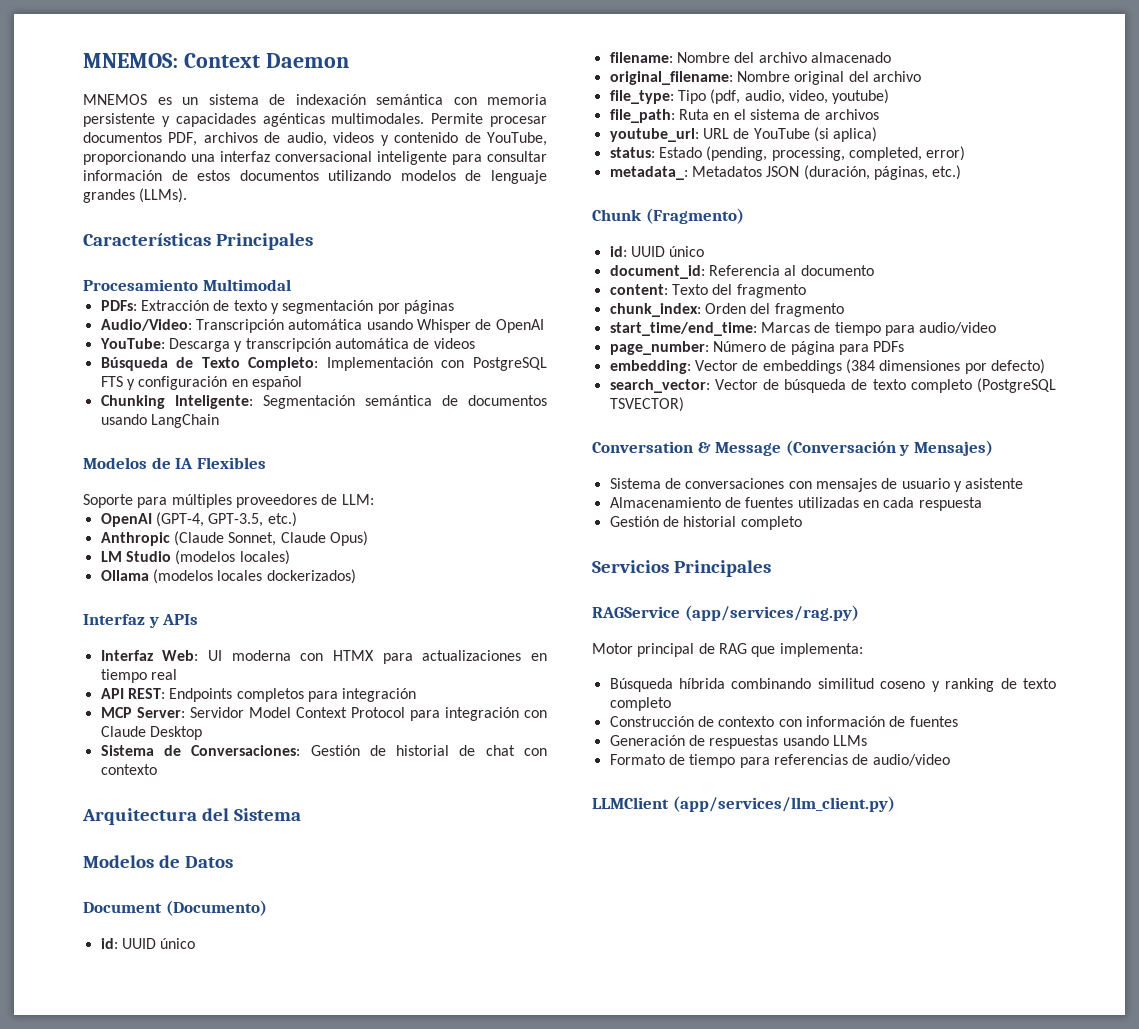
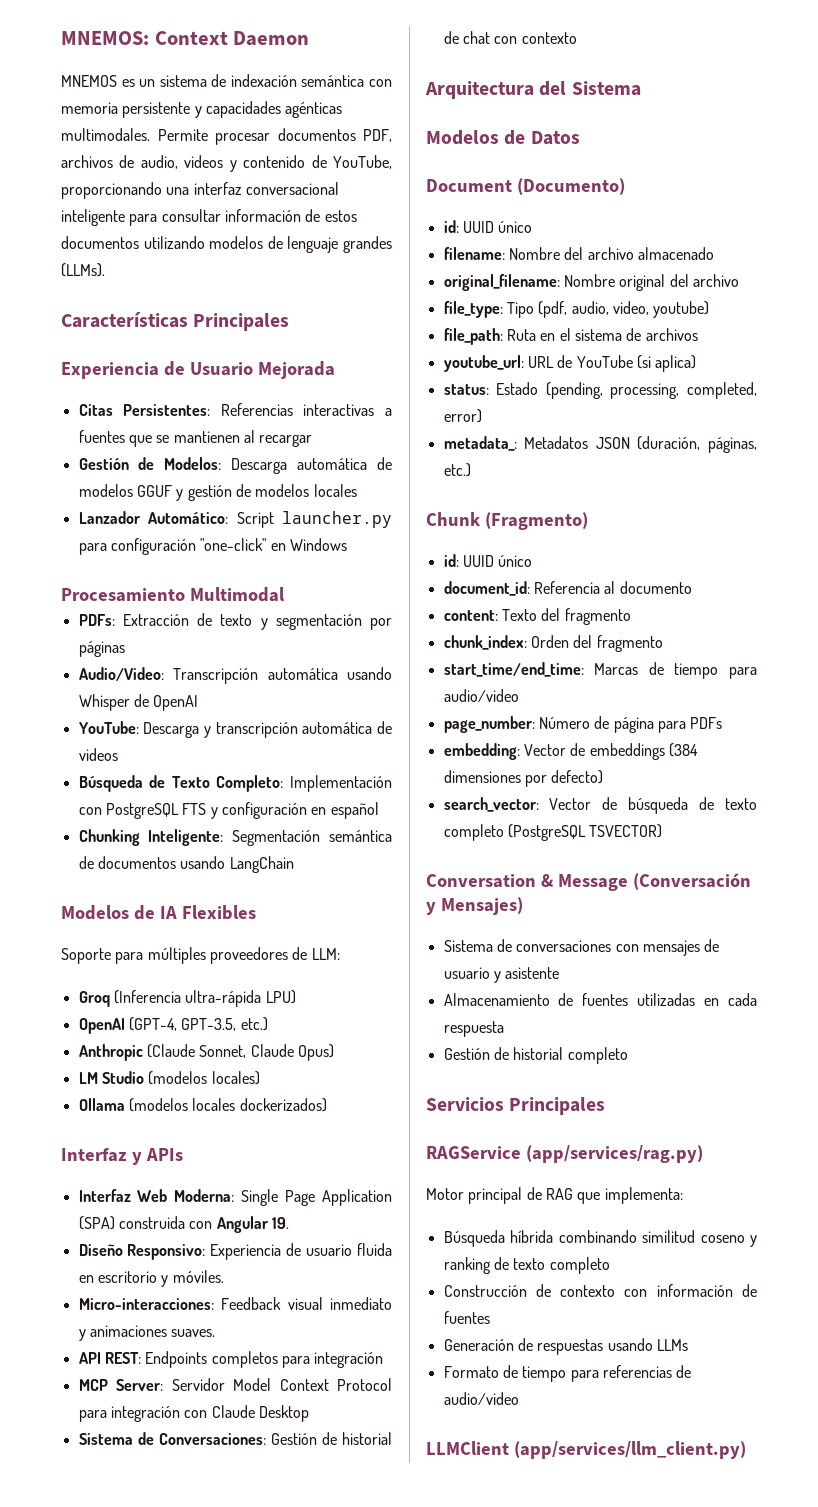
(314, 241) none -> [61,361,335,379] [78,403,392,416] [78,430,313,447] [78,457,392,474] [78,484,357,501] [78,511,392,528] [78,538,347,555] // Experiencia de Usuario Mejorada // Citas Persistentes: Referencias interactivas a fuentes que se mantienen al recargar // Gestión de Modelos: Descarga automática de modelos GGUF y gestión de modelos locales // Lanzador Automático: Script launcher.py para configuración "one-click" en Windows
(374, 499) none -> [78,990,296,1007] // Groq (Inferencia ultra-rápida LPU)
[162,650,547,664] [100,669,177,683] Web: UI moderna con HTMX para actualizaciones en tiempo real -> [137,1189,392,1206] [78,1216,289,1233] [78,1243,392,1260] [78,1270,224,1287] [78,1297,392,1310] [78,1325,216,1341] Web Moderna: Single Page Application (SPA) construida con Angular 19. // Diseño Responsivo: Experiencia de usuario fluida en escritorio y móviles. // Micro-interacciones: Feedback visual inmediato y animaciones suaves.

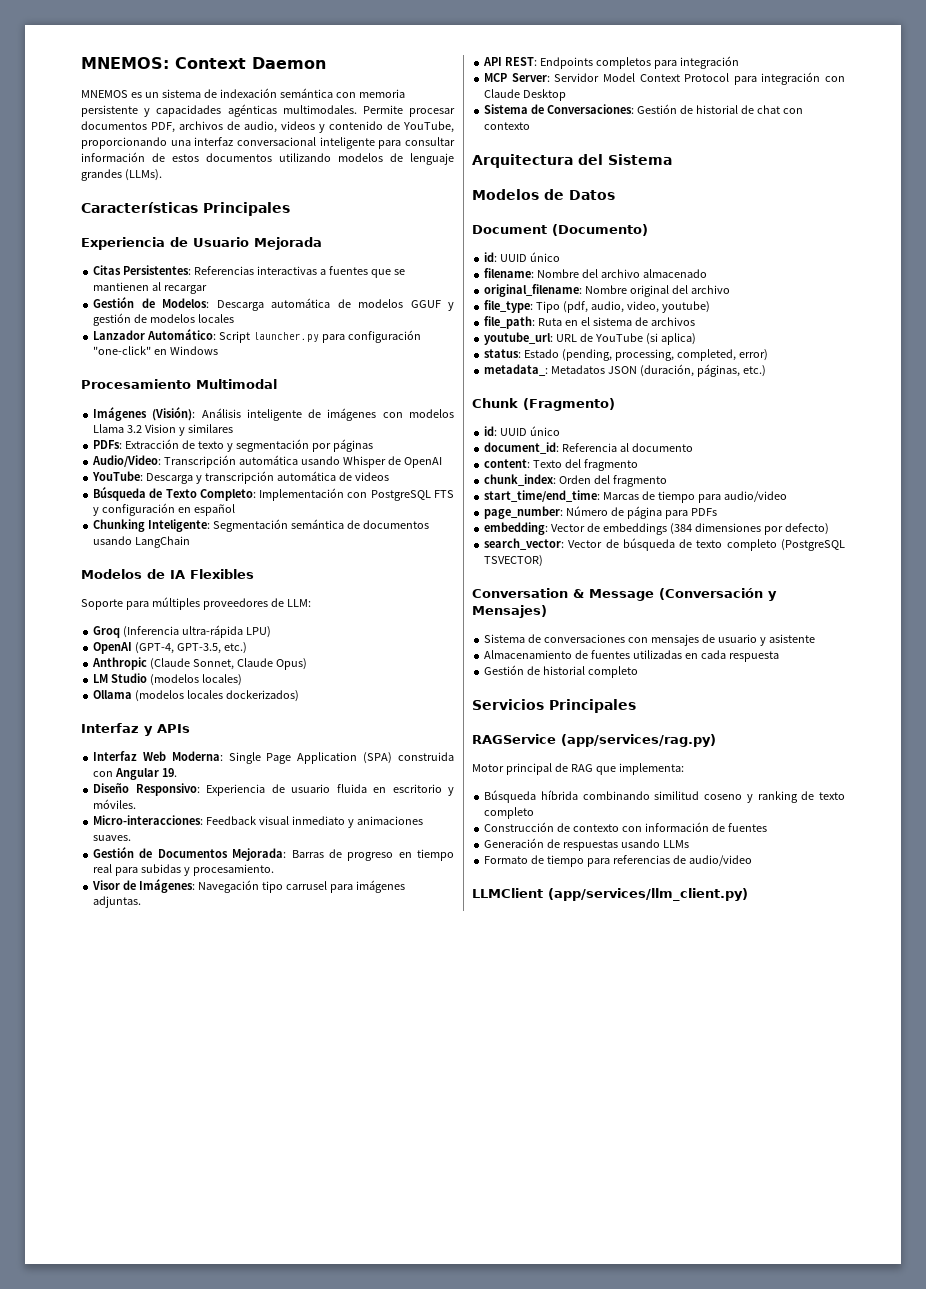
(285, 594) none -> [93,407,454,421] [93,424,233,436] // Imágenes (Visión): Análisis inteligente de imágenes con modelos Llama 3.2 Vision y similares
(216, 1333) none -> [93,847,455,861] [93,864,274,876] [92,879,405,893] [93,896,142,908] // Gestión de Documentos Mejorada: Barras de progreso en tiempo real para subidas y procesamiento. // Visor de Imágenes: Navegación tipo carrusel para imágenes adjuntas.

